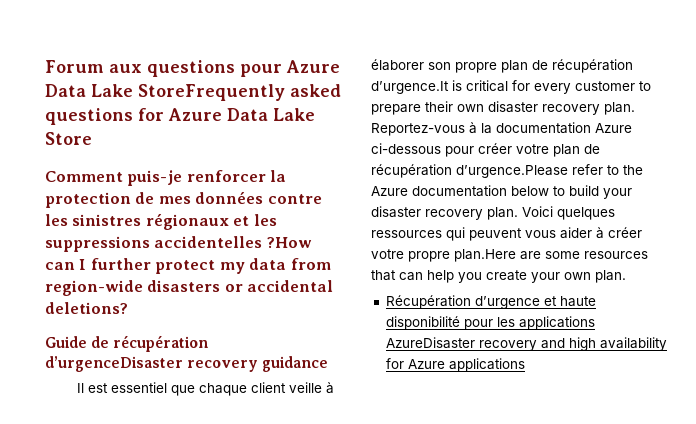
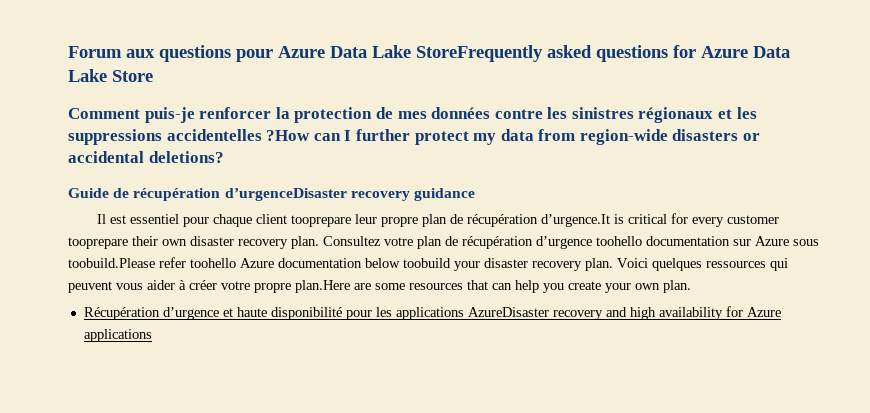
[171,385,196,396] que -> [183,217,210,227] pour
[289,382,335,394] [371,59,451,71] veille à élaborer son -> [291,214,378,227] tooprepare leur
[639,81,651,91] [371,104,421,115] to prepare -> [68,237,128,249] tooprepare
[371,122,632,136] [371,143,600,157] [371,164,643,178] Reportez-vous à la documentation Azure ci-dessous pour créer votre plan de récupération d’urgence.Please refer to the -> [323,236,819,249] [68,257,236,268] Consultez votre plan de récupération d’urgence toohello documentation sur Azure sous toobuild.Please refer toohello
[553,185,599,196] to build -> [403,258,451,268] toobuild

